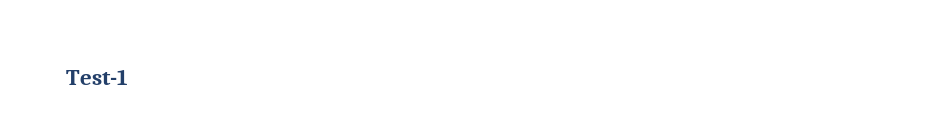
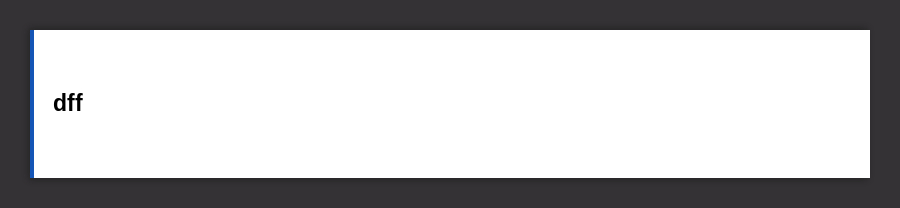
[66,69,128,85] Test-1 -> [53,93,83,111] dff

